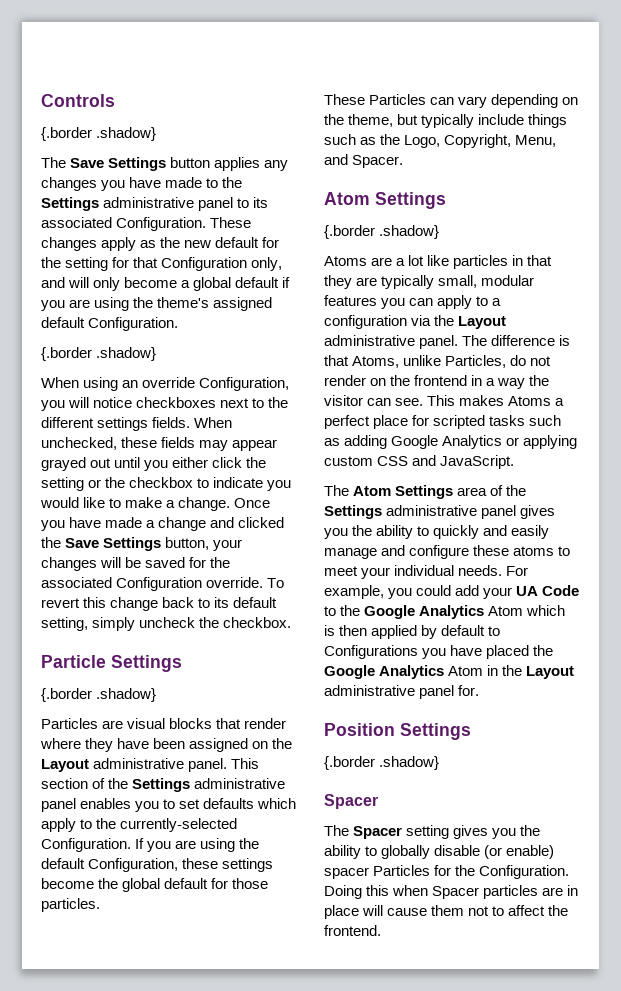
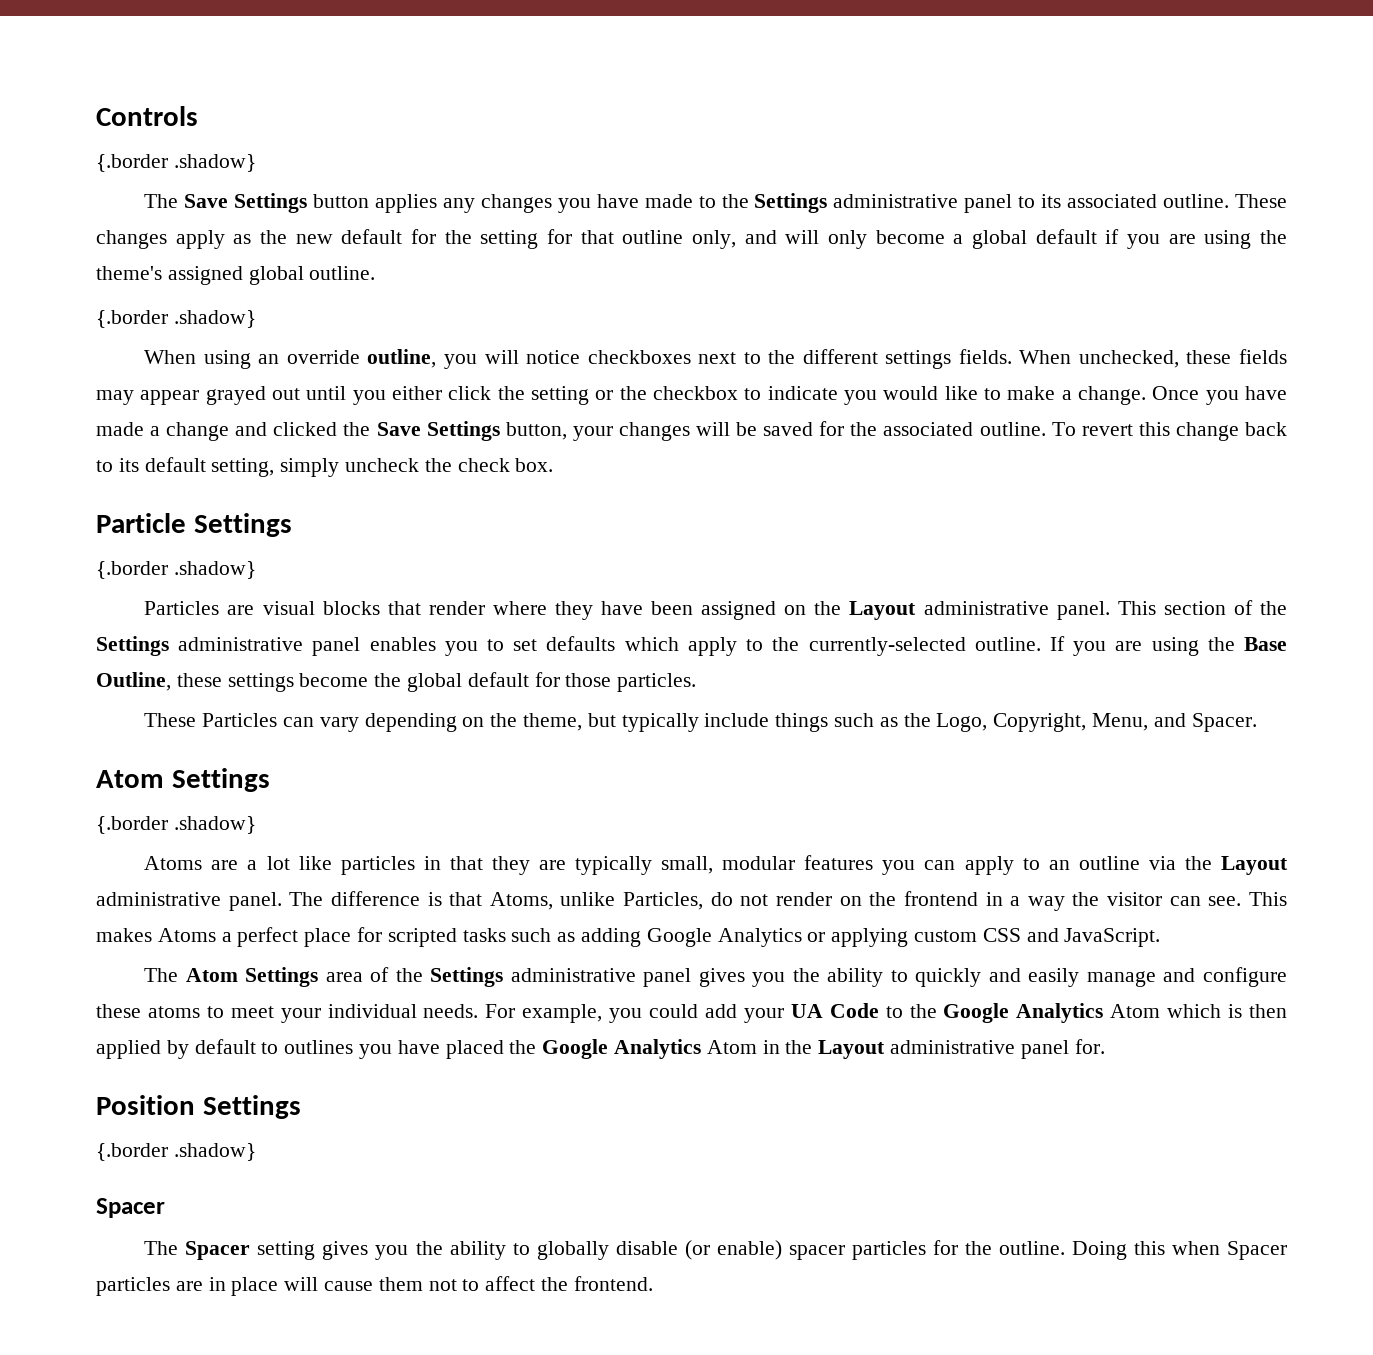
[116,217,207,231] Configuration. -> [1163,194,1230,208] outline.
[161,257,248,271] Configuration -> [622,230,684,244] outline
[41,317,179,331] default Configuration. -> [248,266,376,285] global outline.
[199,377,290,391] Configuration, -> [367,349,437,368] outline,
[116,577,264,591] Configuration override. -> [979,422,1046,436] outline.
[223,617,292,628] checkbox. -> [457,458,554,472] check box.
[41,838,131,852] Configuration. -> [974,637,1041,651] outline.
[41,858,179,872] default Configuration, -> [1243,637,1287,651] [96,672,171,691] Base Outline,
[492,298,502,306] [324,315,407,329] a configuration -> [1048,856,1140,870] an outline
[324,645,418,659] Configurations -> [284,1040,354,1054] outlines
[373,865,570,879] Particles for the Configuration. -> [851,1240,1065,1260] particles for the outline.

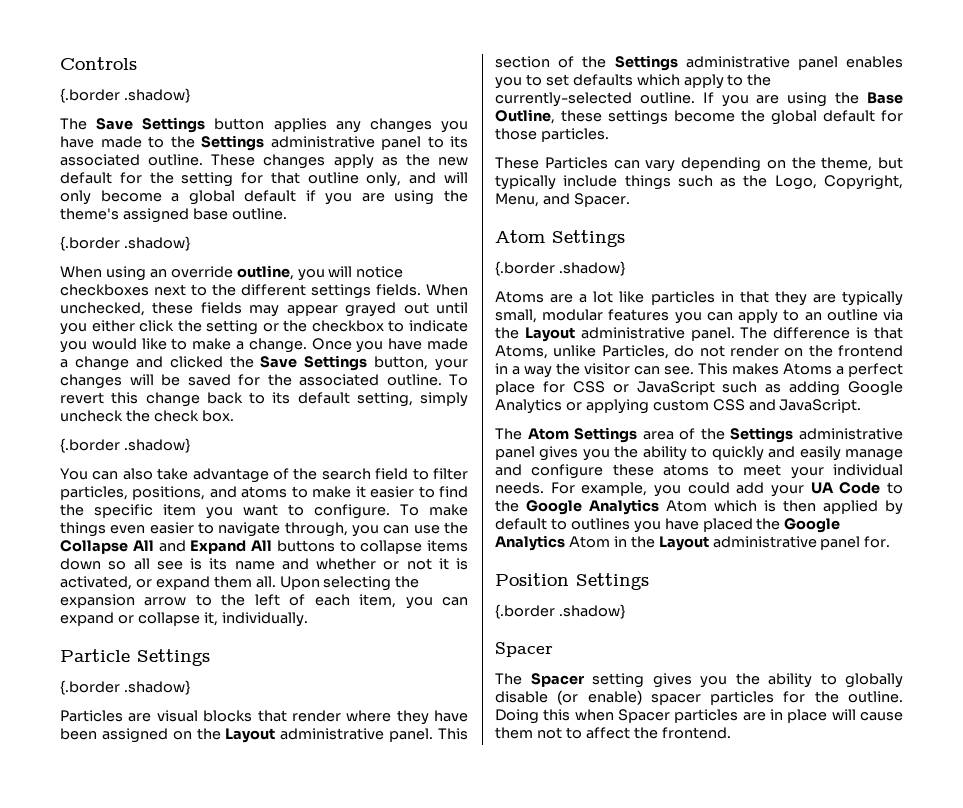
[248,266,304,285] global -> [192,208,228,220] base
(554, 465) none -> [60,438,190,453] [60,468,468,483] [60,486,469,500] [60,504,468,519] [60,522,468,537] [60,540,468,554] [60,558,468,570] [60,576,420,591] [60,594,469,609] [60,612,308,627] // {.border .shadow} // You can also take advantage of the search field to filter particles, positions, and atoms to make it easier to find the specific item you want to configure. To make things even easier to navigate through, you can use the Collapse All and Expand All buttons to collapse items down so all see is its name and whether or not it is activated, or expand them all. Upon selecting the expansion arrow to the left of each item, you can expand or collapse it, individually.
[387,928,506,947] scripted tasks -> [572,381,715,395] CSS or JavaScript

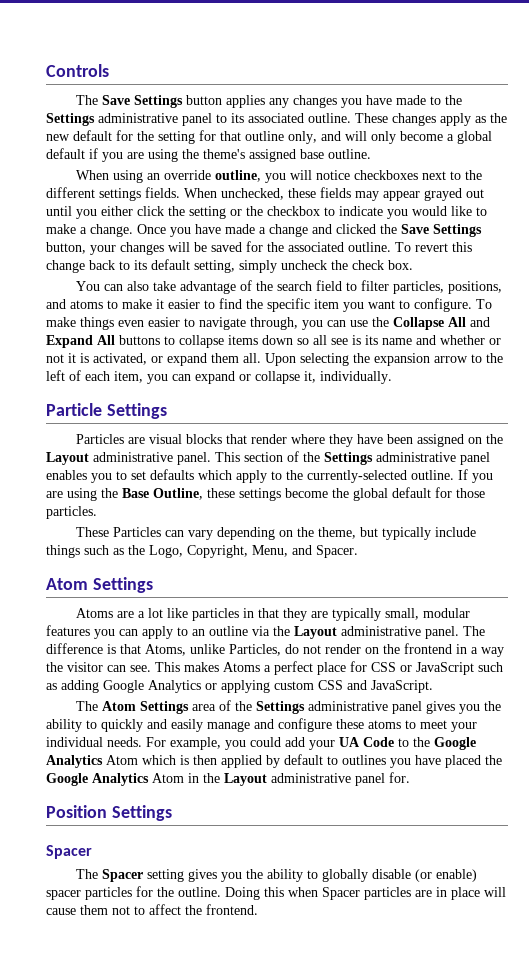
[60,88,190,103] // {.border .shadow} -> (109, 70) none
[60,236,190,251] // {.border .shadow} -> (371, 154) none
[60,438,190,453] // {.border .shadow} -> (413, 265) none
[60,680,190,695] // {.border .shadow} -> (167, 411) none
[495,261,625,276] // {.border .shadow} -> (153, 585) none
[495,604,625,619] // {.border .shadow} -> (172, 813) none

